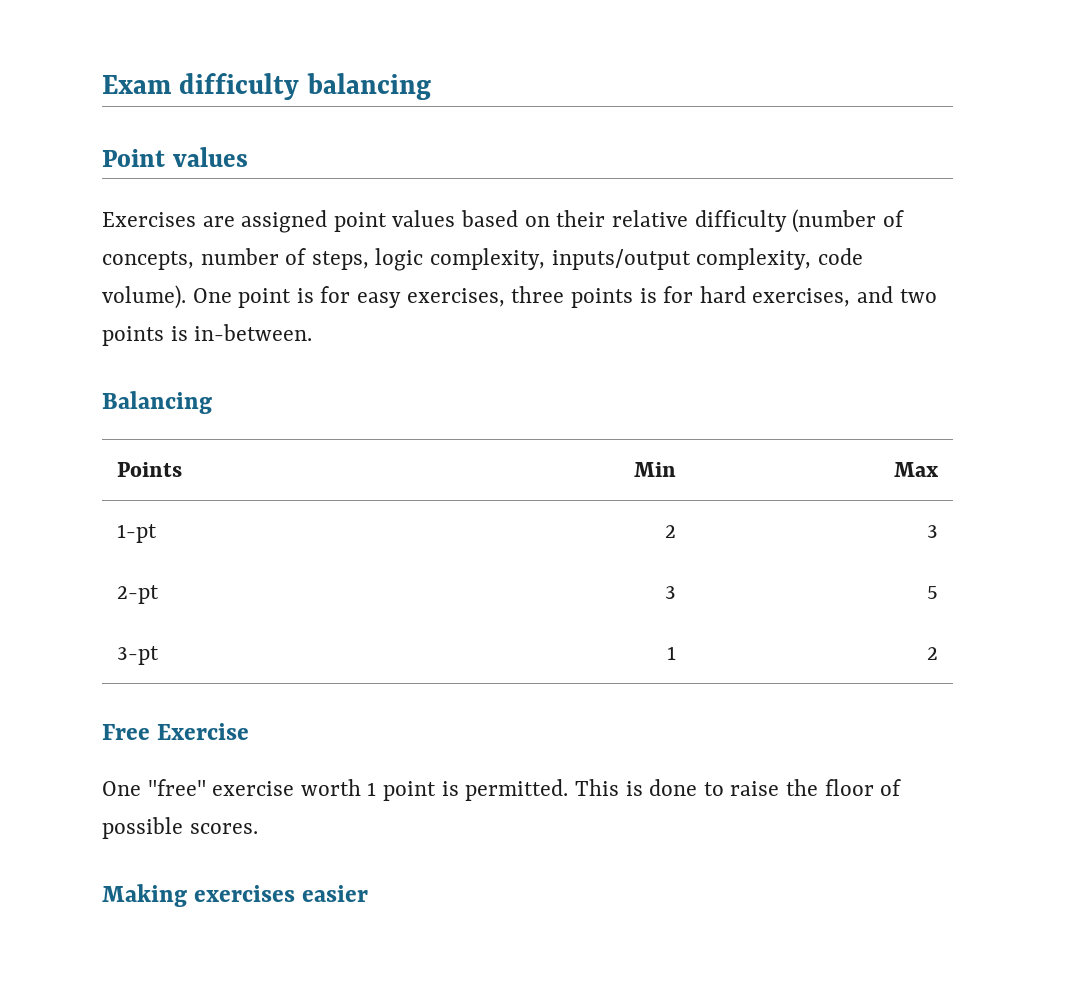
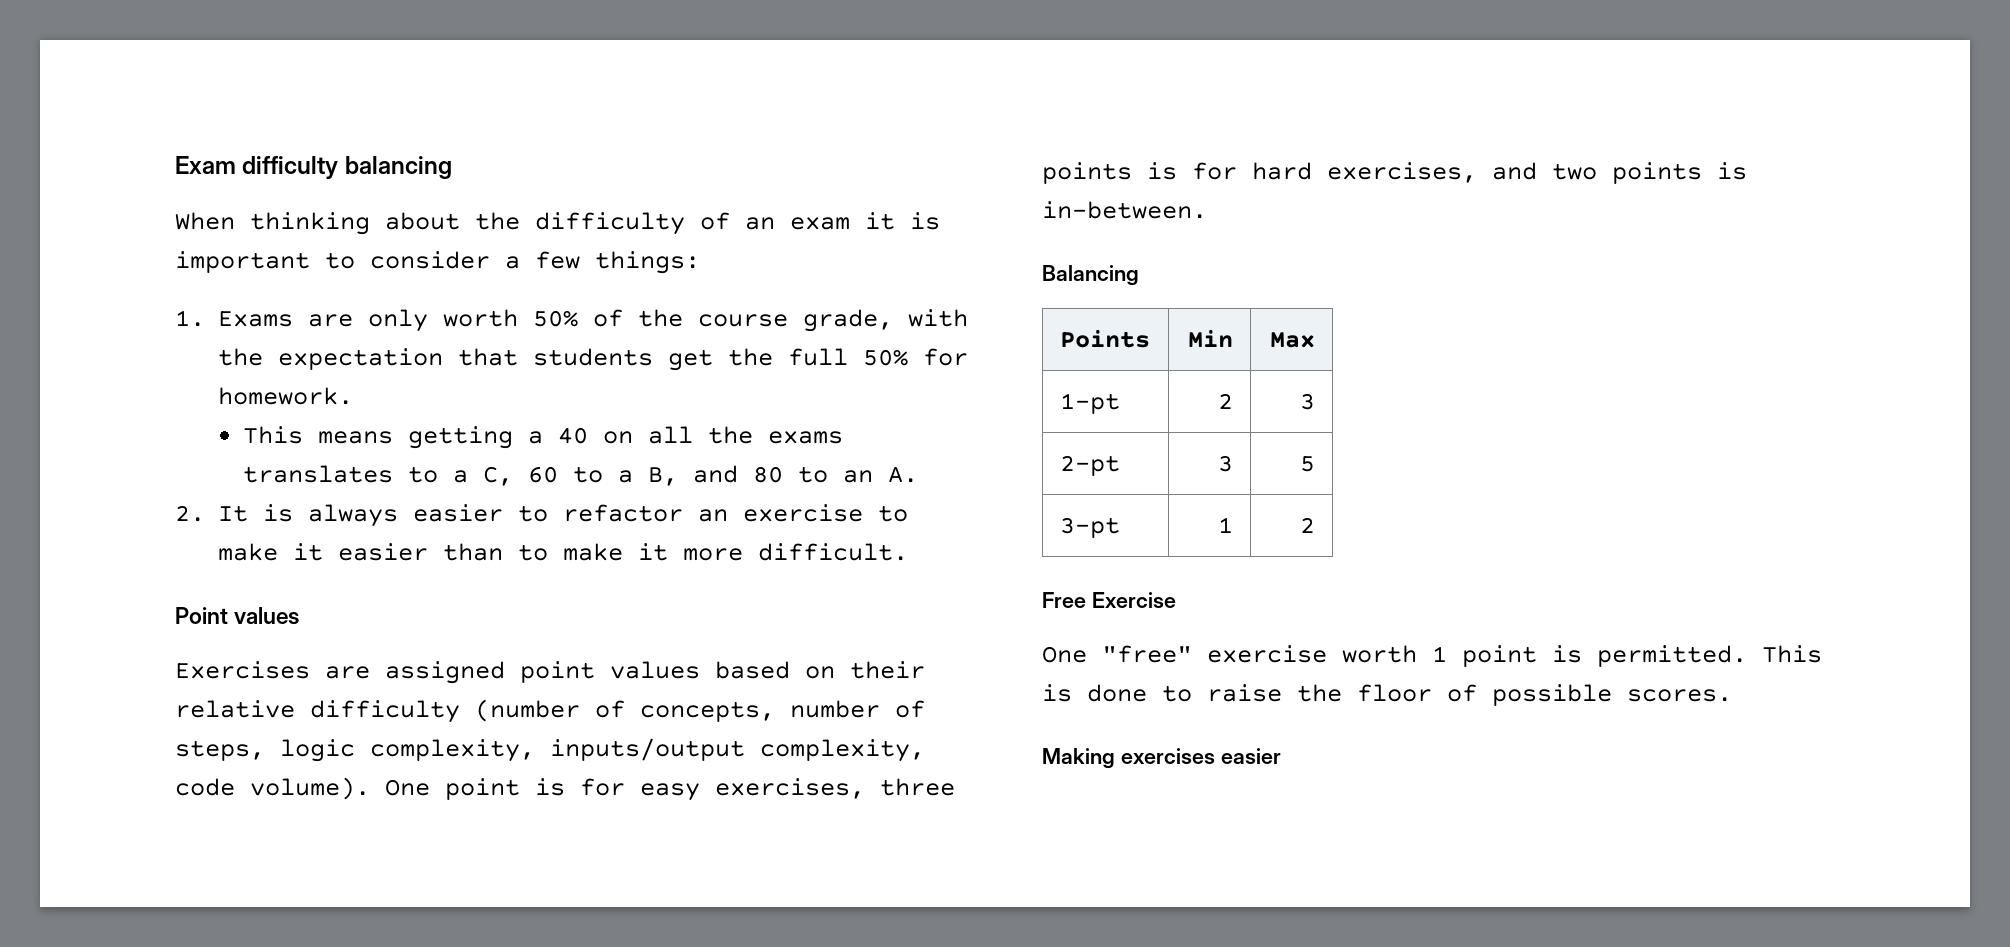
(431, 86) none -> [175,212,940,235] [175,251,700,274] [175,309,968,332] [217,348,968,371] [217,387,353,405] [243,426,844,449] [243,465,919,486] [175,504,908,527] [217,543,908,561] // When thinking about the difficulty of an exam it is important to consider a few things: // 1. Exams are only worth 50% of the course grade, with the expectation that students get the full 50% for homework. // This means getting a 40 on all the exams translates to a C, 60 to a B, and 80 to an A. // 2. It is always easier to refactor an exercise to make it easier than to make it more difficult.

